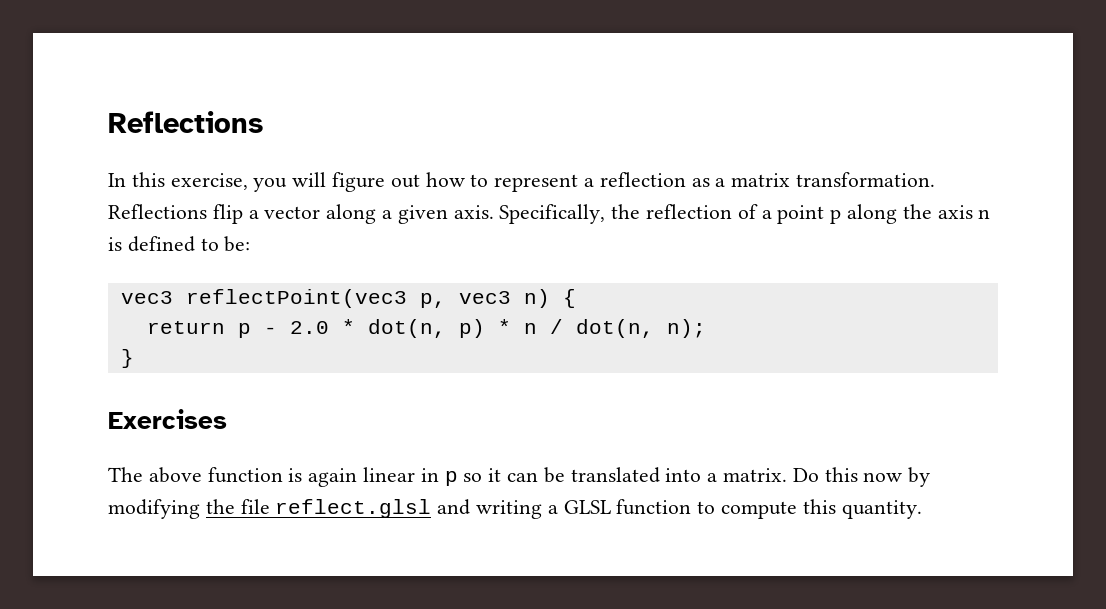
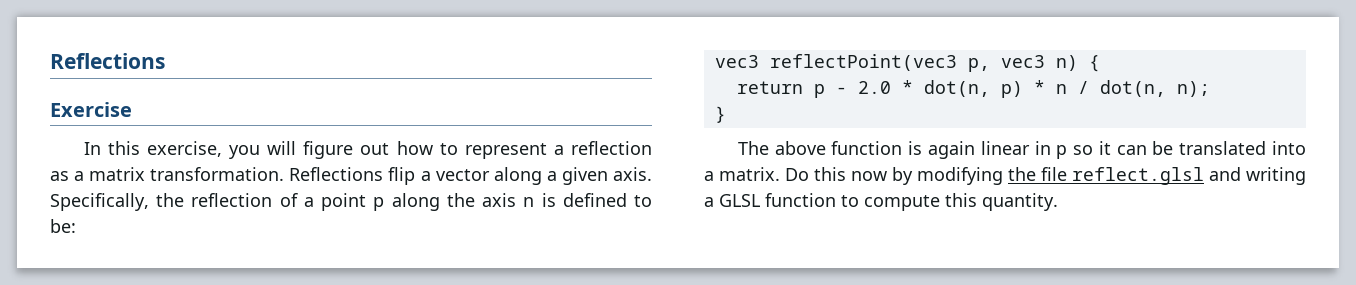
[108,111,263,133] Reflections -> [50,53,165,69] [50,102,132,117] Reflections // Exercise
[108,409,227,429] // Exercises -> (726, 114) none

